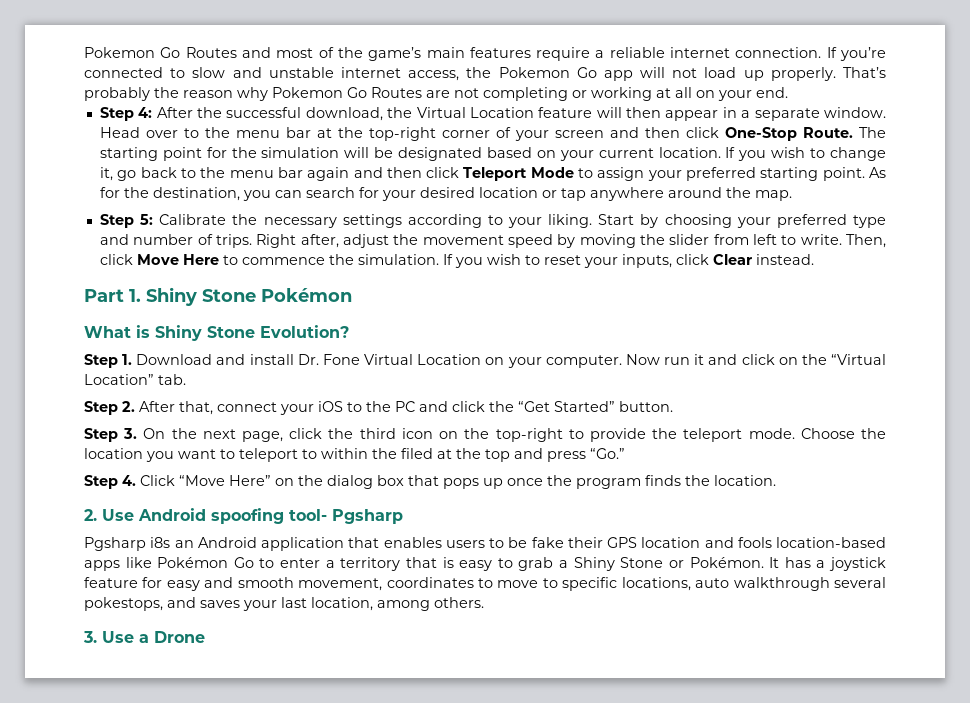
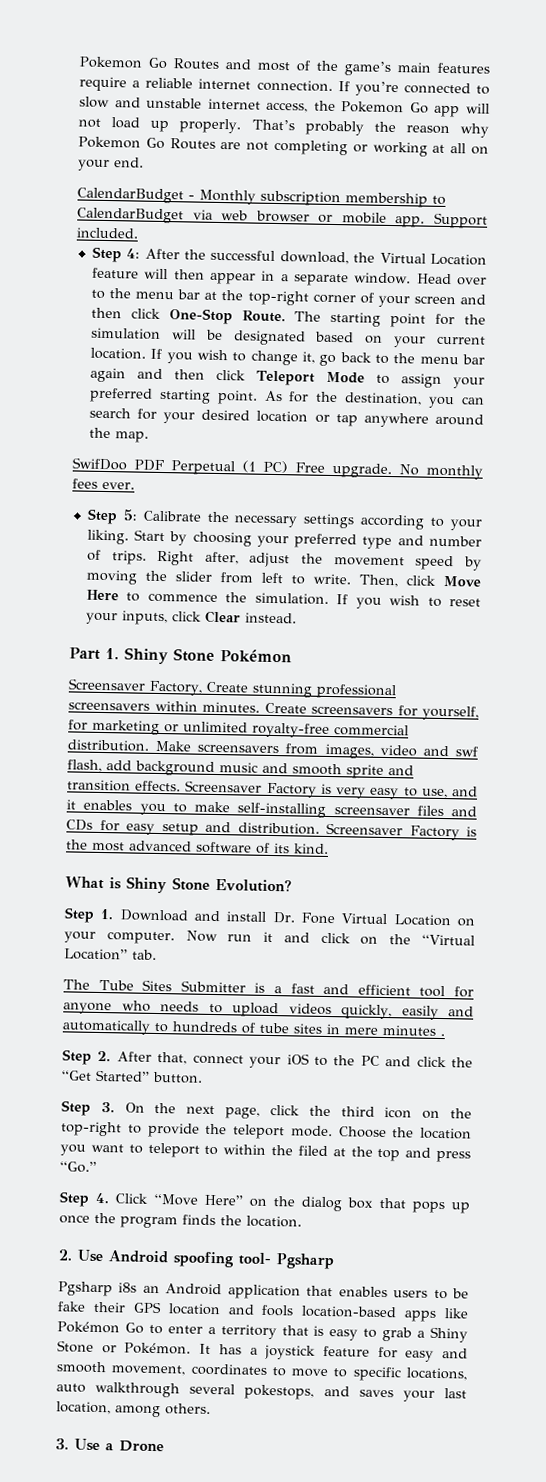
(788, 92) none -> [77,187,446,208] [77,207,488,229] [76,227,139,239] // CalendarBudget - Monthly subscription membership to CalendarBudget via web browser or mobile app. Support included.
(792, 195) none -> [72,457,483,480] [72,478,135,490] // SwifDoo PDF Perpetual (1 PC) Free upgrade. No monthly fees ever.
(352, 295) none -> [68,678,397,700] [68,700,479,721] [68,719,409,738] [67,739,479,759] [67,759,414,779] [67,779,479,800] [66,799,477,818] [66,819,477,841] [66,839,329,854] // Screensaver Factory, Create stunning professional screensavers within minutes. Create screensavers for yourself, for marketing or unlimited royalty-free commercial distribution. Make screensavers from images, video and swf flash, add background music and smooth sprite and transition effects. Screensaver Factory is very easy to use, and it enables you to make self-installing screensaver files and CDs for easy setup and distribution. Screensaver Factory is the most advanced software of its kind.
(186, 379) none -> [63,979,474,998] [63,1000,474,1020] [62,1019,445,1037] // The Tube Sites Submitter is a fast and efficient tool for anyone who needs to upload videos quickly, easily and automatically to hundreds of tube sites in mere minutes .

